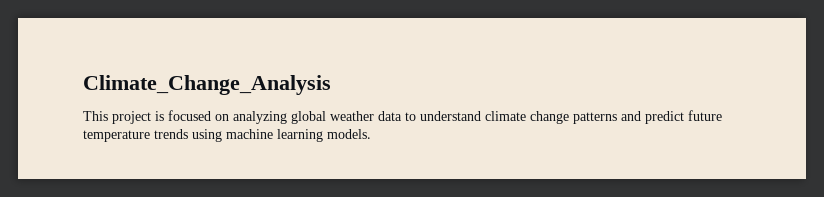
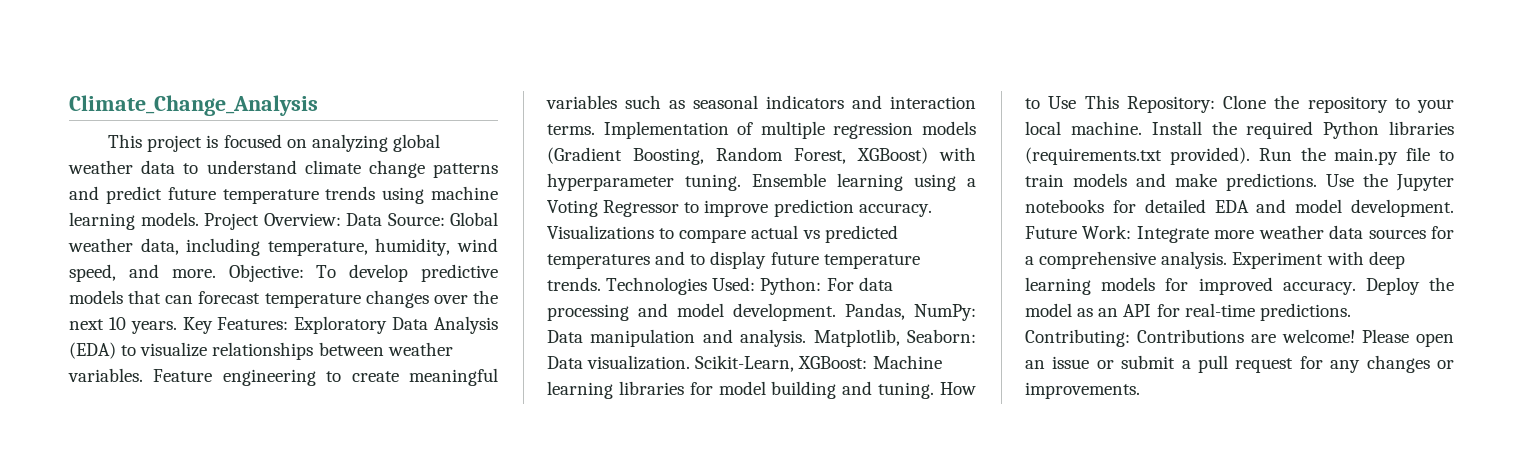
(371, 134) none -> [204,212,498,230] [68,238,499,256] [69,264,498,282] [69,290,499,308] [69,316,499,334] [69,342,453,360] [68,368,498,386] [546,95,976,109] [547,121,976,139] [547,147,976,165] [547,173,976,191] [547,199,932,217] [547,225,898,243] [547,251,920,269] [547,277,893,295] [547,303,976,321] [547,329,976,347] [547,355,942,372] [547,381,976,399] [1025,95,1454,113] [1025,121,1454,139] [1025,147,1454,165] [1025,173,1454,191] [1025,199,1454,217] [1025,225,1454,243] [1025,251,1405,269] [1025,277,1454,295] [1025,303,1351,321] [1025,329,1454,347] [1025,355,1454,373] [1025,382,1140,399] Project Overview: Data Source: Global weather data, including temperature, humidity, wind speed, and more. Objective: To develop predictive models that can forecast temperature changes over the next 10 years. Key Features: Exploratory Data Analysis (EDA) to visualize relationships between weather variables. Feature engineering to create meaningful variables such as seasonal indicators and interaction terms. Implementation of multiple regression models (Gradient Boosting, Random Forest, XGBoost) with hyperparameter tuning. Ensemble learning using a Voting Regressor to improve prediction accuracy. Visualizations to compare actual vs predicted temperatures and to display future temperature trends. Technologies Used: Python: For data processing and model development. Pandas, NumPy: Data manipulation and analysis. Matplotlib, Seaborn: Data visualization. Scikit-Learn, XGBoost: Machine learning libraries for model building and tuning. How to Use This Repository: Clone the repository to your local machine. Install the required Python libraries (requirements.txt provided). Run the main.py file to train models and make predictions. Use the Jupyter notebooks for detailed EDA and model development. Future Work: Integrate more weather data sources for a comprehensive analysis. Experiment with deep learning models for improved accuracy. Deploy the model as an API for real-time predictions. Contributing: Contributions are welcome! Please open an issue or submit a pull request for any changes or improvements.

